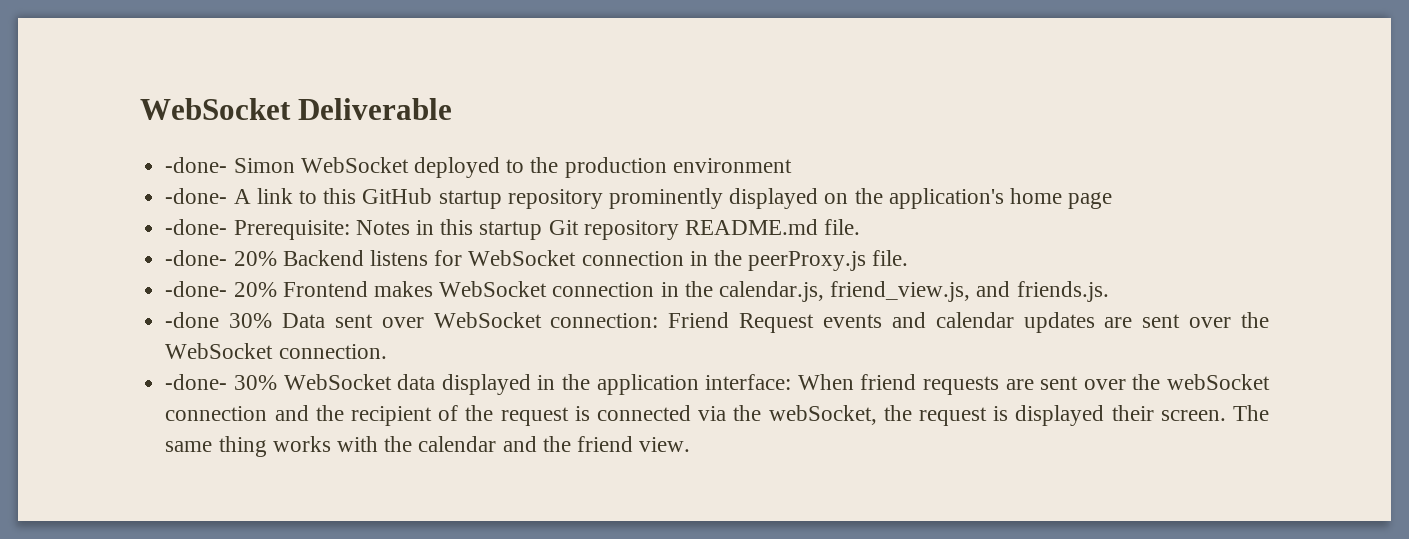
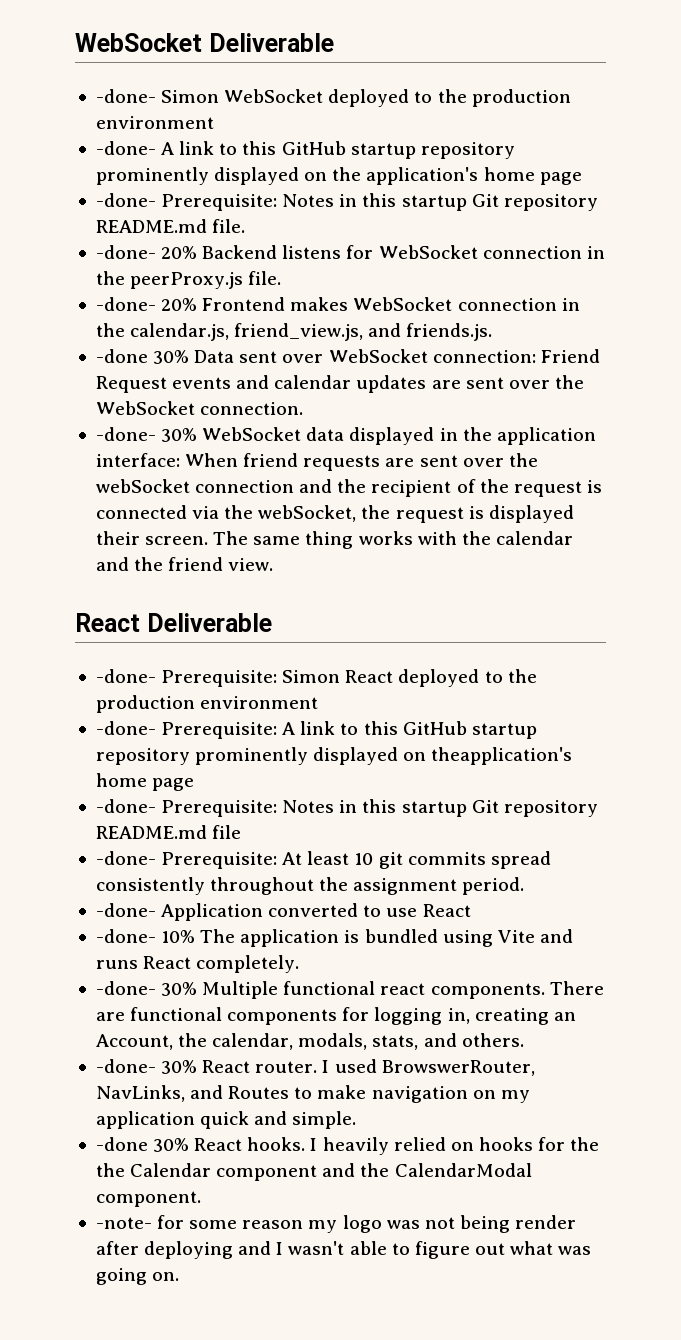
(691, 444) none -> [75,613,272,632] [95,669,537,687] [95,695,319,713] [95,721,537,739] [95,747,573,765] [95,773,195,791] [95,799,598,817] [95,825,242,839] [95,851,551,869] [95,877,525,895] [95,903,471,921] [95,929,573,947] [95,955,300,973] [95,981,604,999] [95,1007,576,1025] [95,1033,524,1050] [95,1059,535,1076] [95,1085,530,1103] [95,1111,357,1129] [95,1137,600,1155] [95,1163,532,1181] [95,1191,201,1207] [95,1215,577,1233] [95,1241,592,1259] [95,1268,180,1285] // React Deliverable // -done- Prerequisite: Simon React deployed to the production environment // -done- Prerequisite: A link to this GitHub startup repository prominently displayed on theapplication's home page // -done- Prerequisite: Notes in this startup Git repository README.md file // -done- Prerequisite: At least 10 git commits spread consistently throughout the assignment period. // -done- Application converted to use React // -done- 10% The application is bundled using Vite and runs React completely. // -done- 30% Multiple functional react components. There are functional components for logging in, creating an Account, the calendar, modals, stats, and others. // -done- 30% React router. I used BrowswerRouter, NavLinks, and Routes to make navigation on my application quick and simple. // -done 30% React hooks. I heavily relied on hooks for the the Calendar component and the CalendarModal component. // -note- for some reason my logo was not being render after deploying and I wasn't able to figure out what was going on.

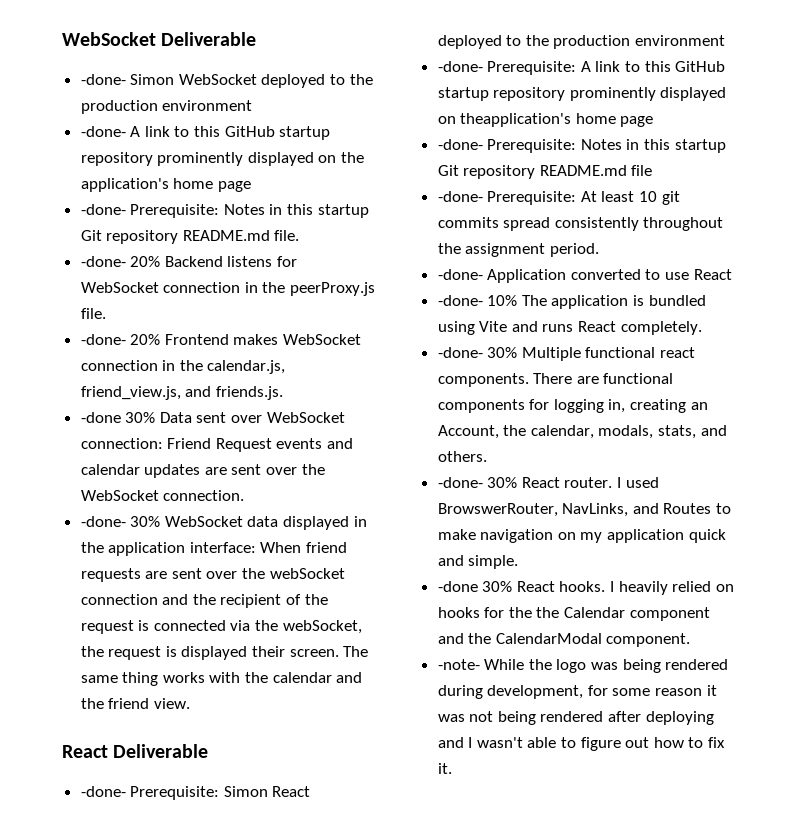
(152, 1223) none -> [484,659,729,673] [437,685,584,699] While the logo was being rendered during development,
[308,1215,382,1233] my logo -> [706,685,717,696] it
[515,1215,577,1229] render -> [540,711,604,722] rendered
[510,1241,592,1255] [95,1268,180,1285] what was going on. -> [653,737,726,748] [437,763,452,774] how to fix it.

